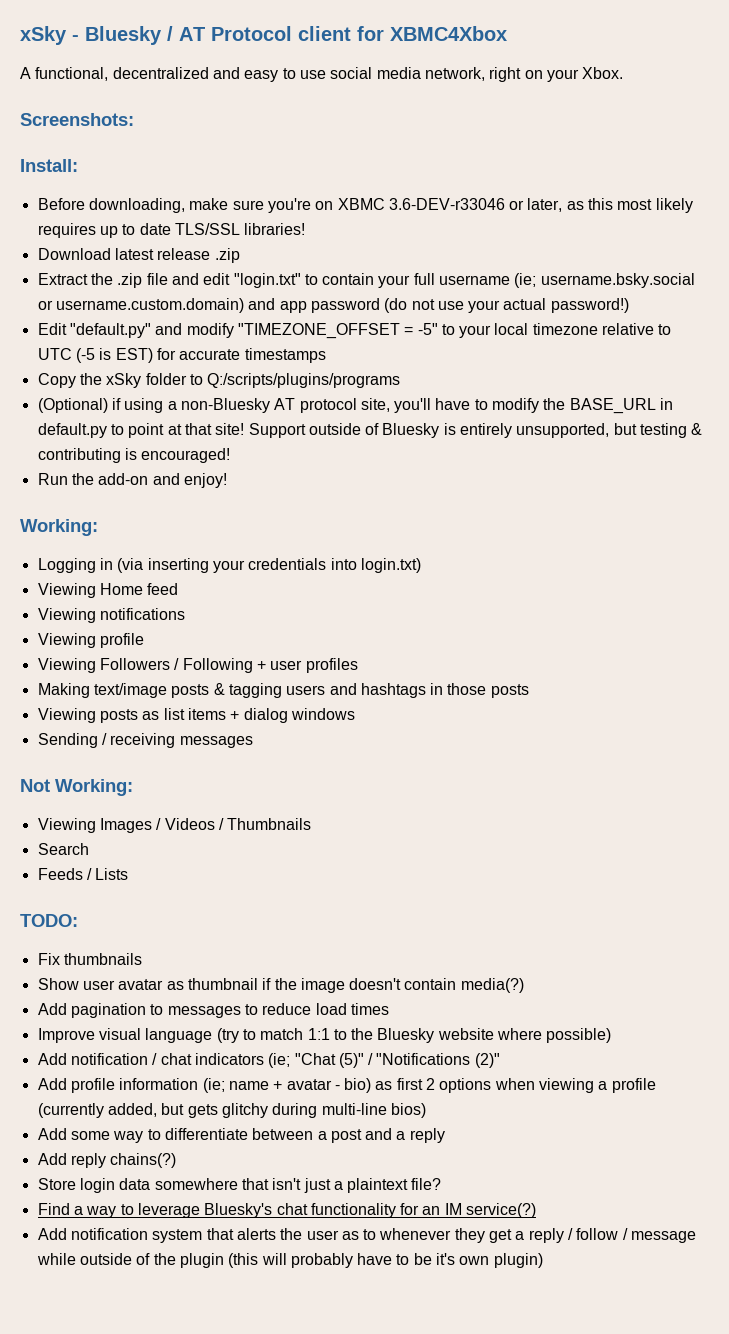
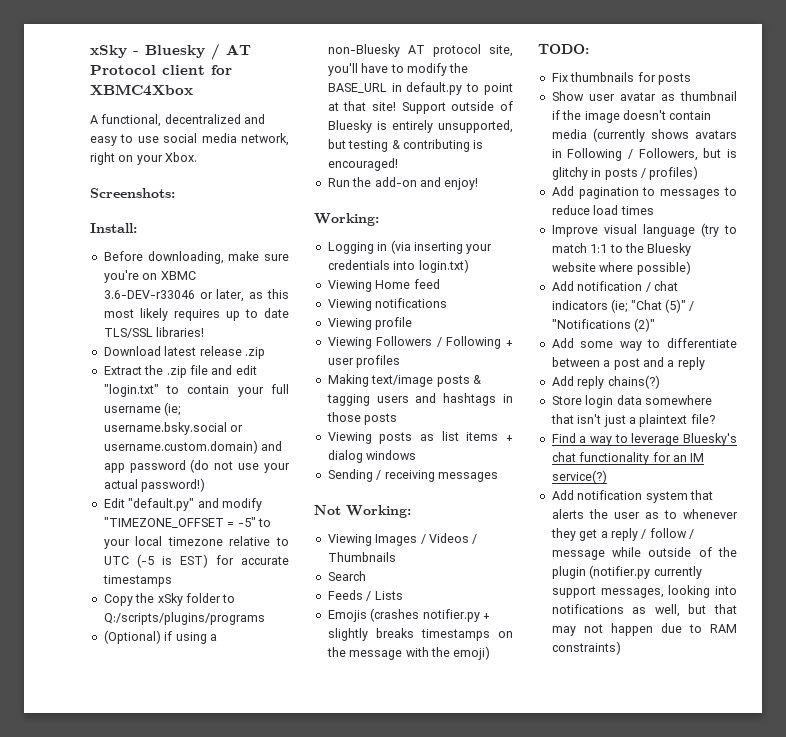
(129, 874) none -> [327,608,490,622] [327,628,513,641] [326,646,491,660] // Emojis (crashes notifier.py + slightly breaks timestamps on the message with the emoji)
(142, 959) none -> [637,72,691,85] for posts
[460,978,524,993] media(?) -> [551,128,737,142] [551,148,737,161] [551,166,699,180] media (currently shows avatars in Following / Followers, but is glitchy in posts / profiles)
[37,1078,656,1093] [37,1103,426,1118] // Add profile information (ie; name + avatar - bio) as first 2 options when viewing a profile (currently added, but gets glitchy during multi-line bios) -> (656, 325) none
[228,1253,543,1268] (this will probably have to be it's own plugin) -> [589,565,702,579] [551,585,737,598] [551,604,737,617] [551,623,737,636] [551,641,621,655] (notifier.py currently support messages, looking into notifications as well, but that may not happen due to RAM constraints)

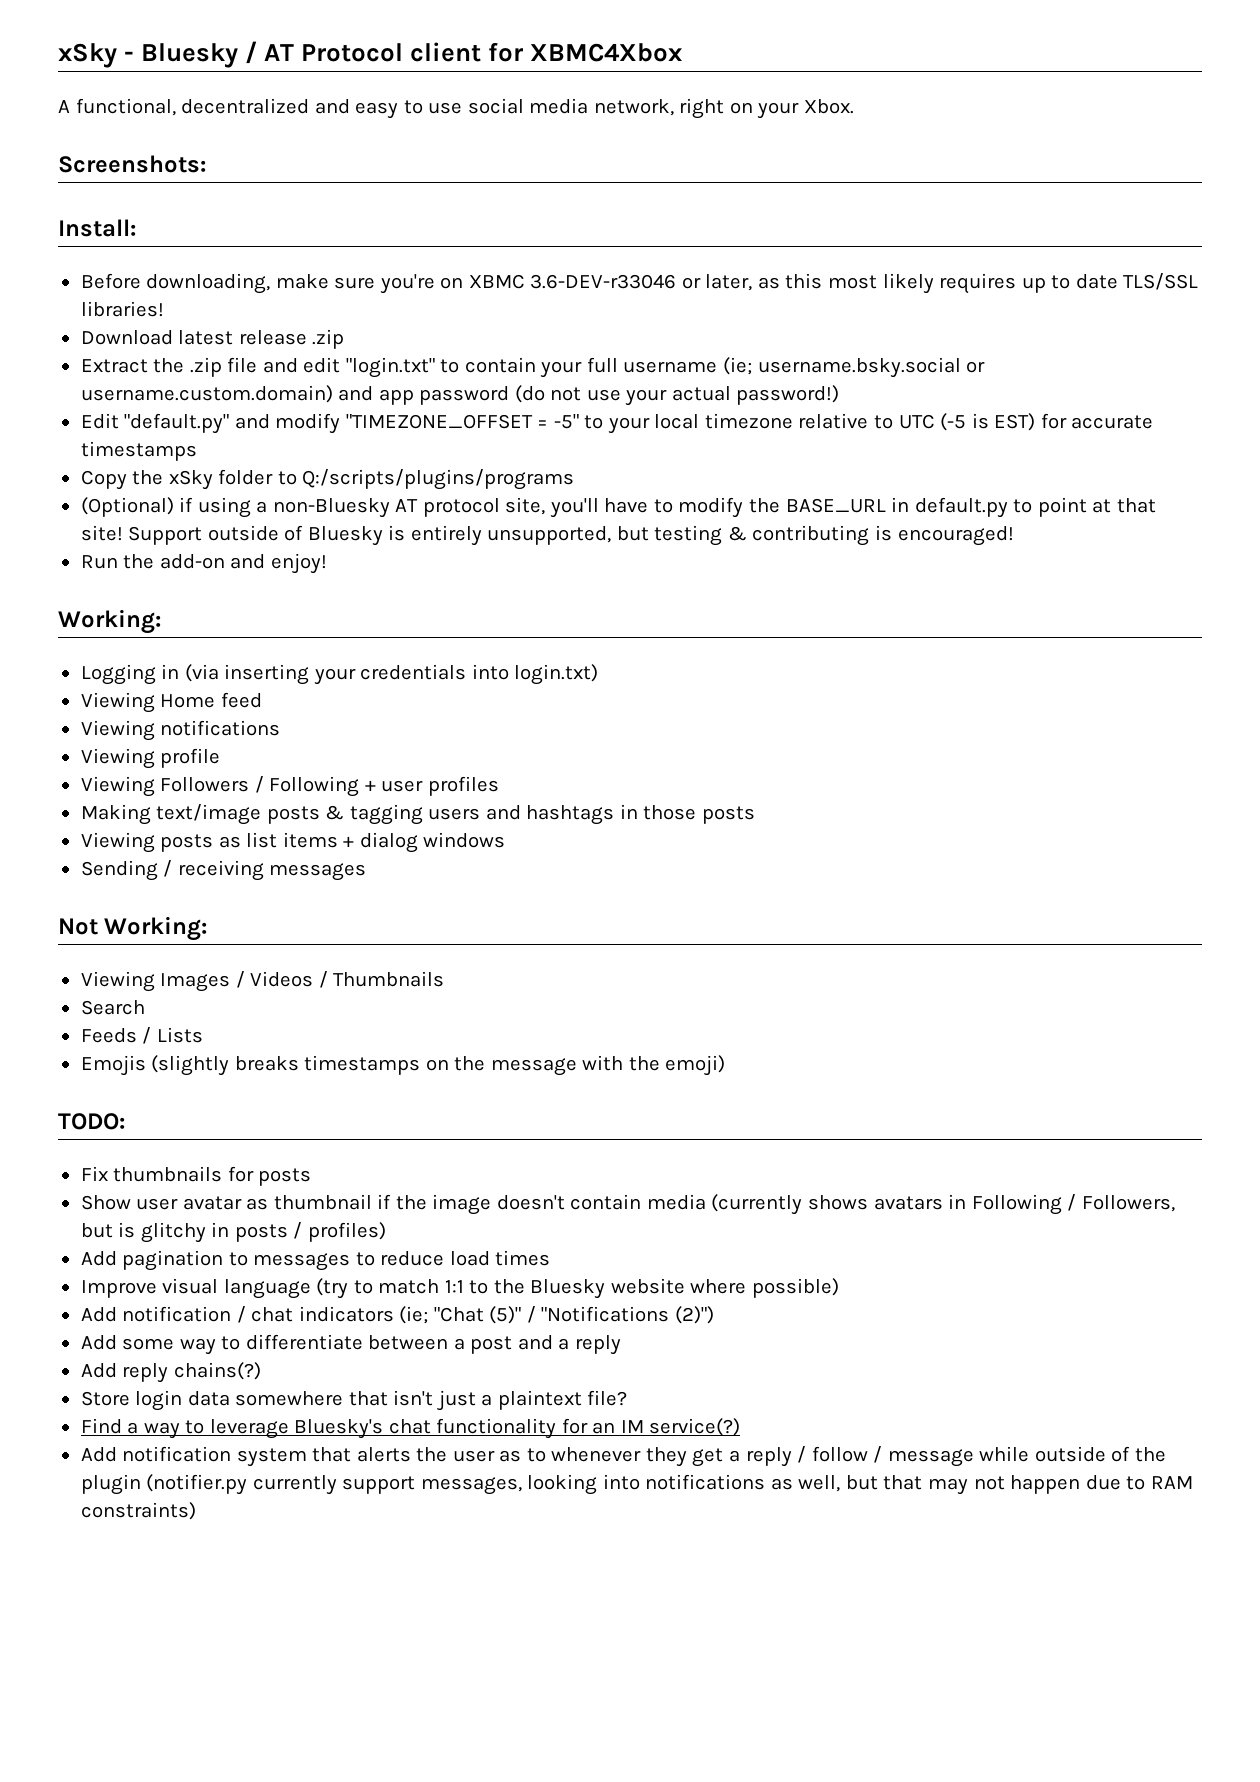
[370,608,490,622] [327,628,368,641] (crashes notifier.py + slightly -> [151,1055,230,1076] (slightly
[634,318,656,332] (2)" -> [674,1306,714,1324] (2)")

